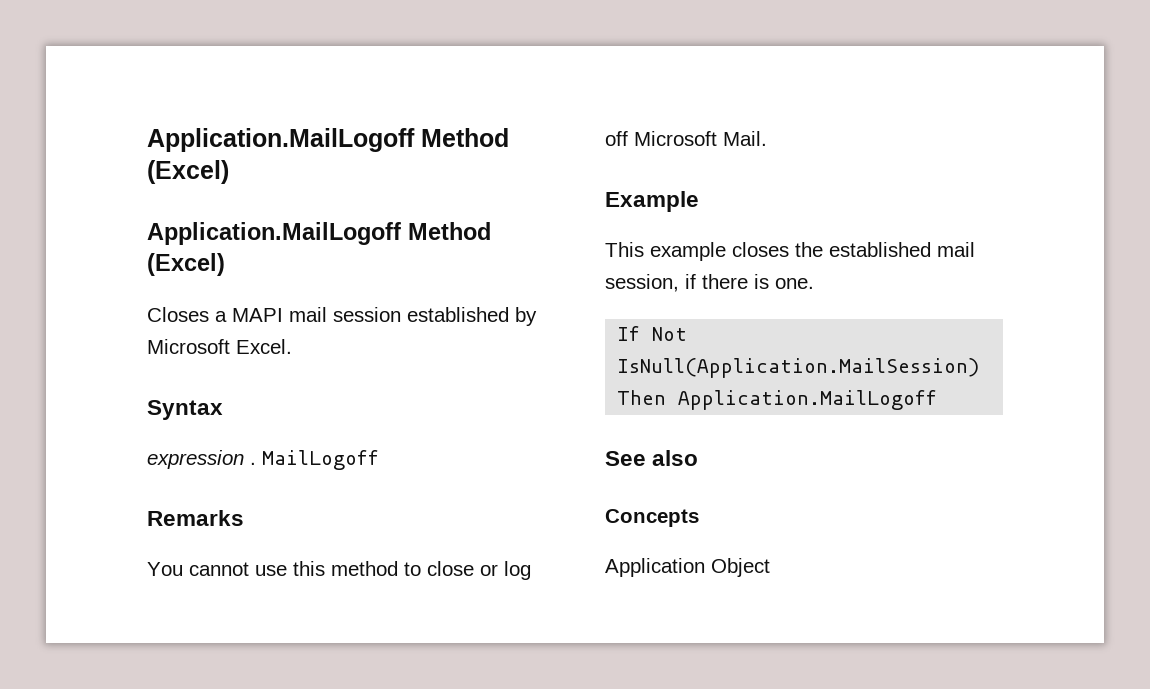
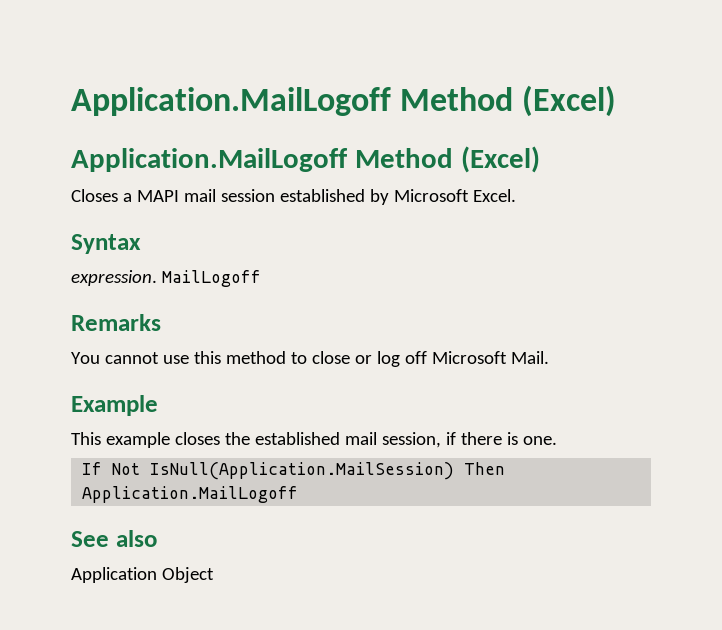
[147,450,256,469] expression . -> [71,270,157,286] expression.
[605,509,699,527] // Concepts -> (157, 538) none

